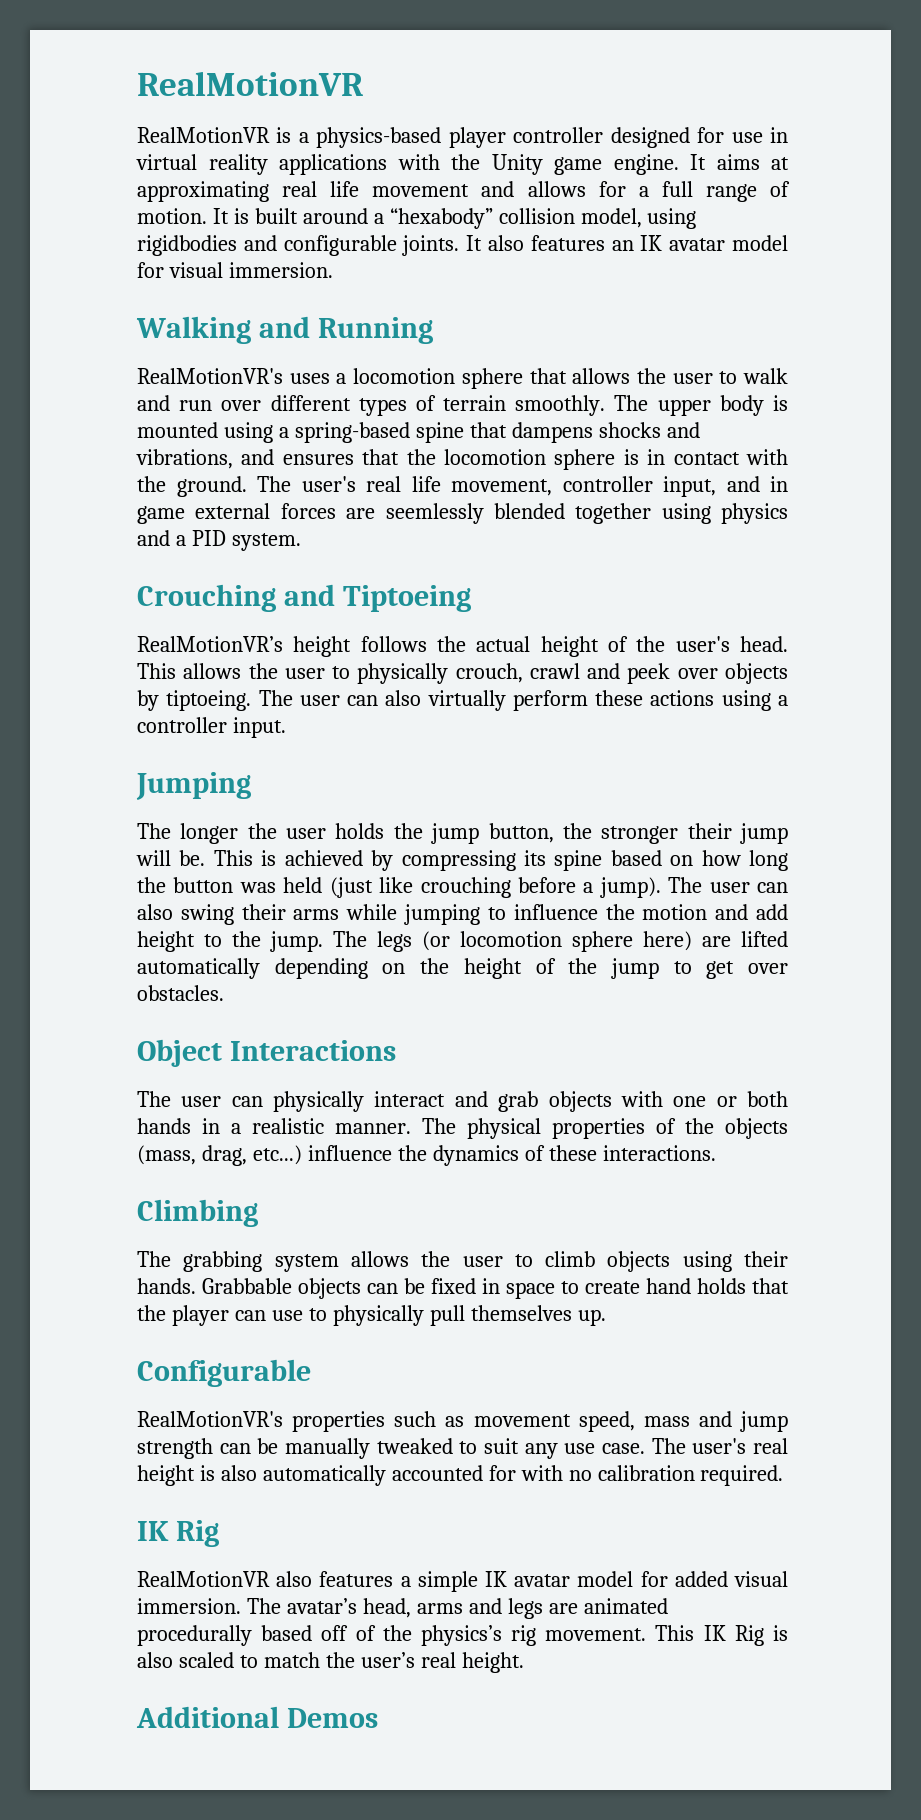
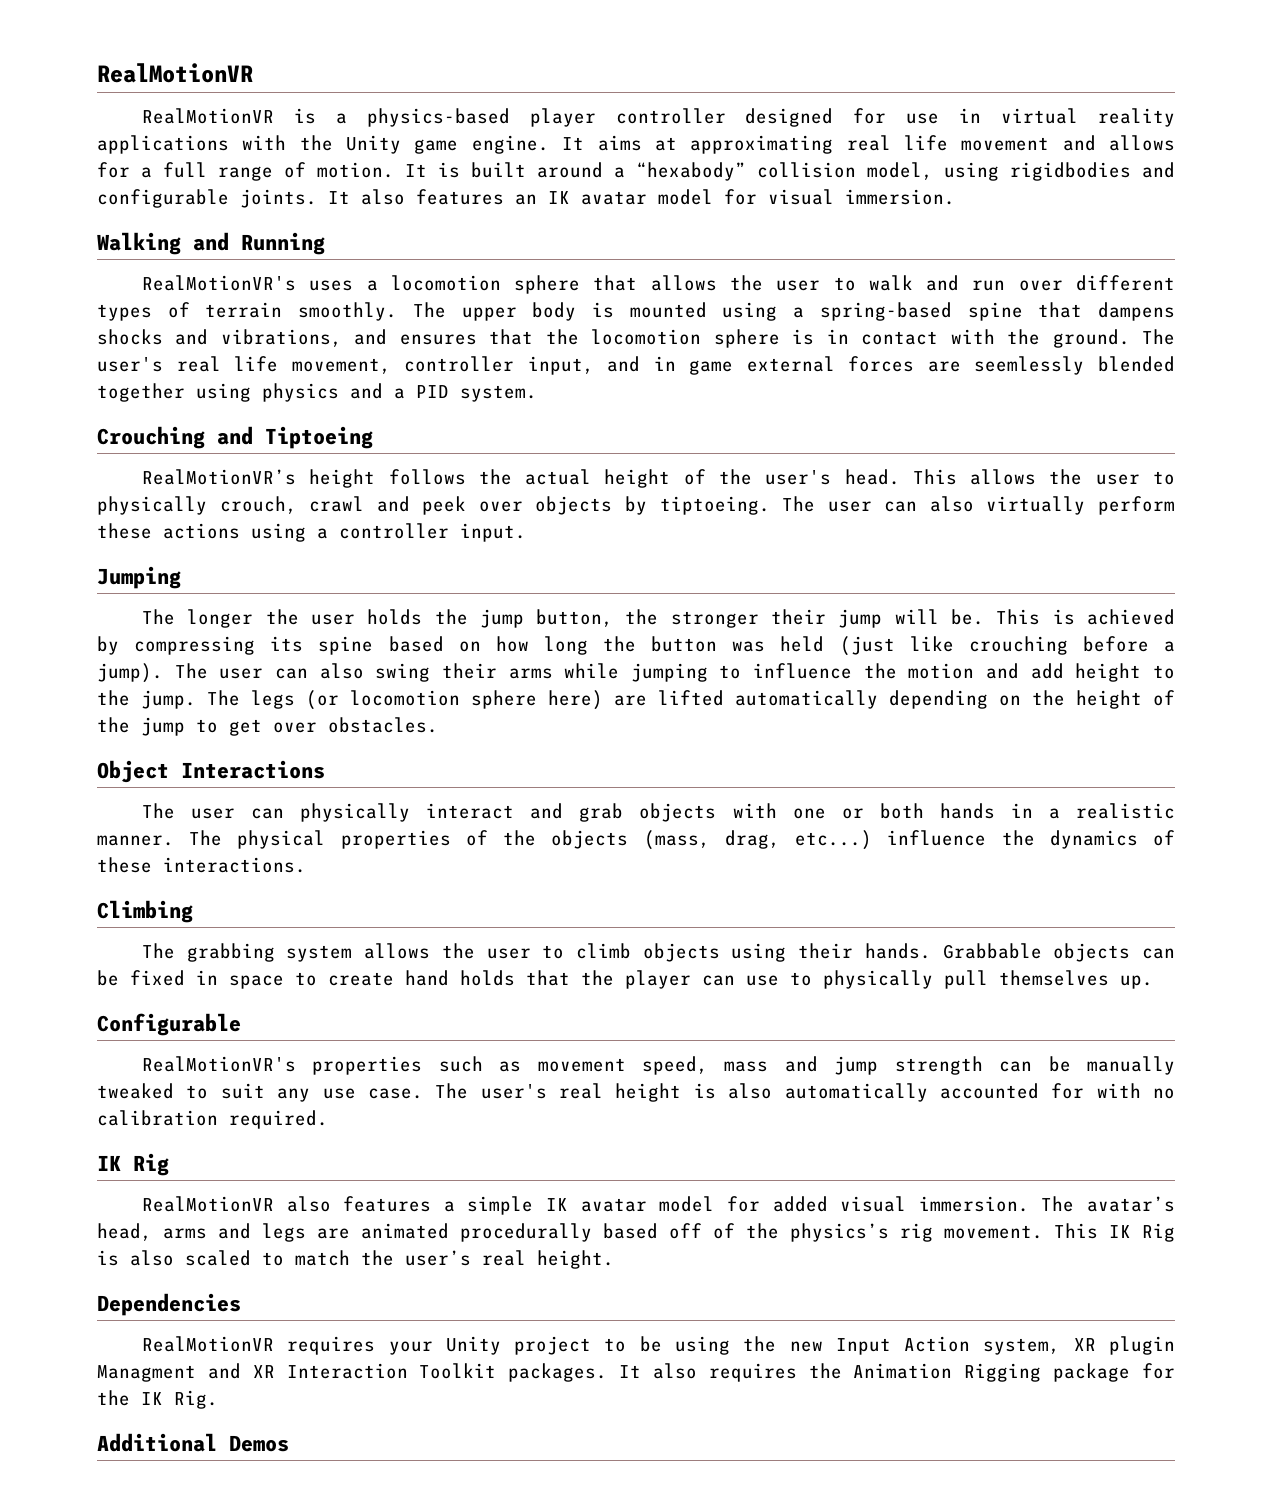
(524, 1662) none -> [97,1293,241,1316] [141,1336,1175,1355] [97,1363,1175,1382] [97,1390,218,1409] // Dependencies // RealMotionVR requires your Unity project to be using the new Input Action system, XR plugin Managment and XR Interaction Toolkit packages. It also requires the Animation Rigging package for the IK Rig.

